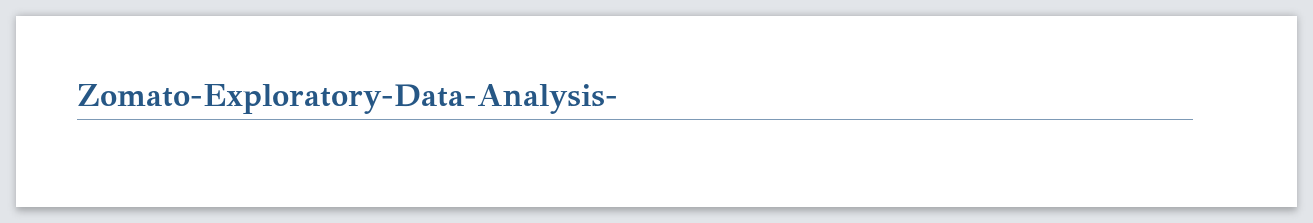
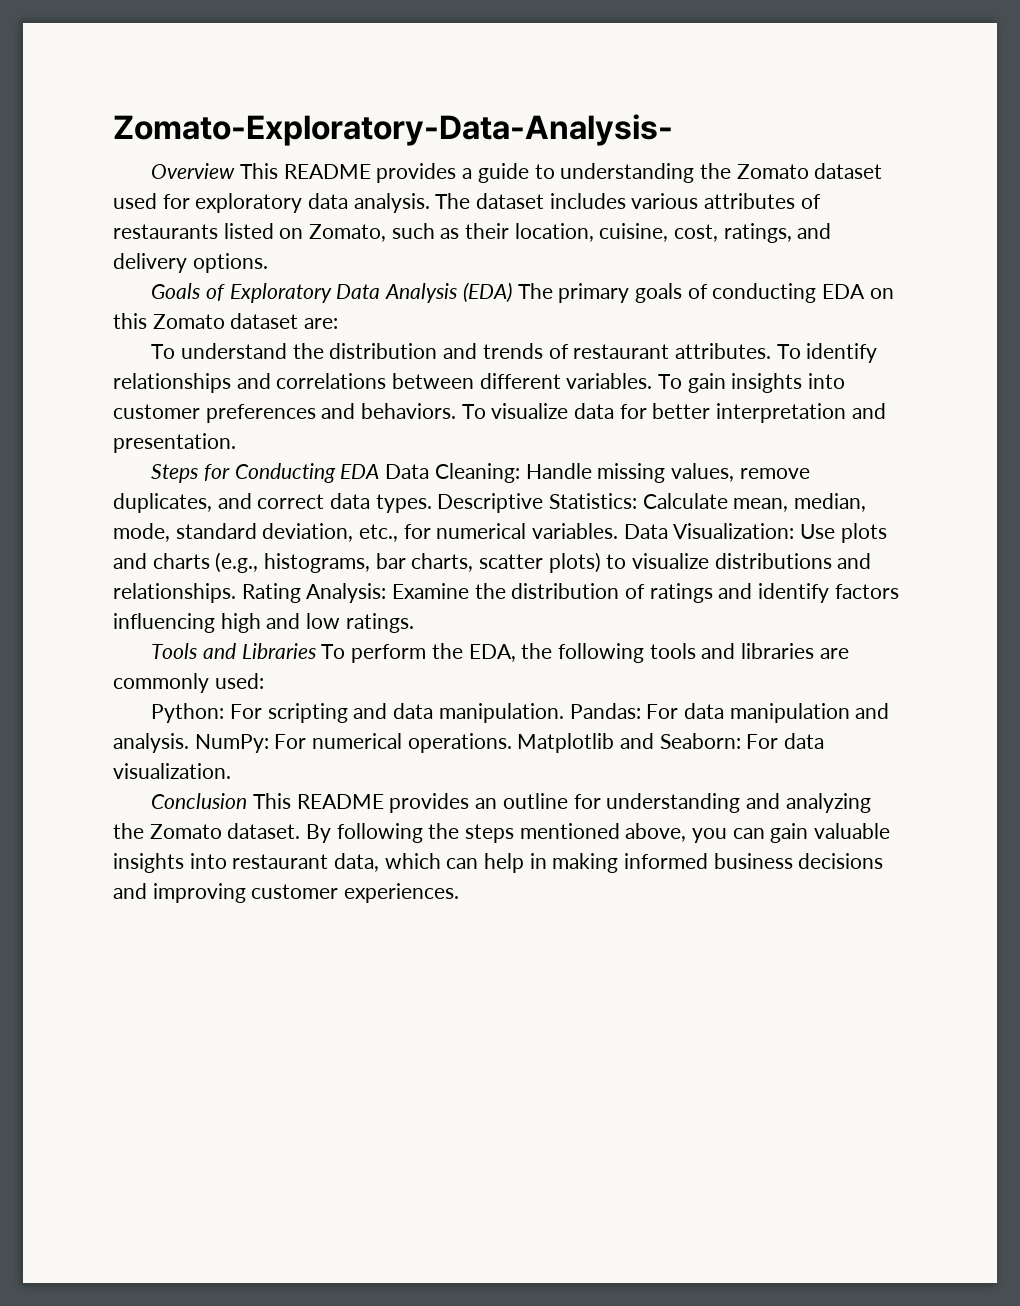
(618, 99) none -> [151,163,883,183] [113,193,821,213] [113,223,832,243] [113,253,268,273] [151,282,894,303] [113,313,339,329] [151,343,878,363] [113,373,846,393] [113,403,886,423] [113,433,236,453] [151,463,810,483] [113,493,867,513] [113,523,887,543] [113,552,872,573] [113,583,899,603] [113,613,414,633] [151,643,849,663] [113,673,264,693] [151,703,890,723] [113,733,825,753] [113,763,231,779] [151,793,871,813] [113,823,891,843] [113,853,884,873] [113,883,460,903] // Overview This README provides a guide to understanding the Zomato dataset used for exploratory data analysis. The dataset includes various attributes of restaurants listed on Zomato, such as their location, cuisine, cost, ratings, and delivery options. // Goals of Exploratory Data Analysis (EDA) The primary goals of conducting EDA on this Zomato dataset are: // To understand the distribution and trends of restaurant attributes. To identify relationships and correlations between different variables. To gain insights into customer preferences and behaviors. To visualize data for better interpretation and presentation. // Steps for Conducting EDA Data Cleaning: Handle missing values, remove duplicates, and correct data types. Descriptive Statistics: Calculate mean, median, mode, standard deviation, etc., for numerical variables. Data Visualization: Use plots and charts (e.g., histograms, bar charts, scatter plots) to visualize distributions and relationships. Rating Analysis: Examine the distribution of ratings and identify factors influencing high and low ratings. // Tools and Libraries To perform the EDA, the following tools and libraries are commonly used: // Python: For scripting and data manipulation. Pandas: For data manipulation and analysis. NumPy: For numerical operations. Matplotlib and Seaborn: For data visualization. // Conclusion This README provides an outline for understanding and analyzing the Zomato dataset. By following the steps mentioned above, you can gain valuable insights into restaurant data, which can help in making informed business decisions and improving customer experiences.

